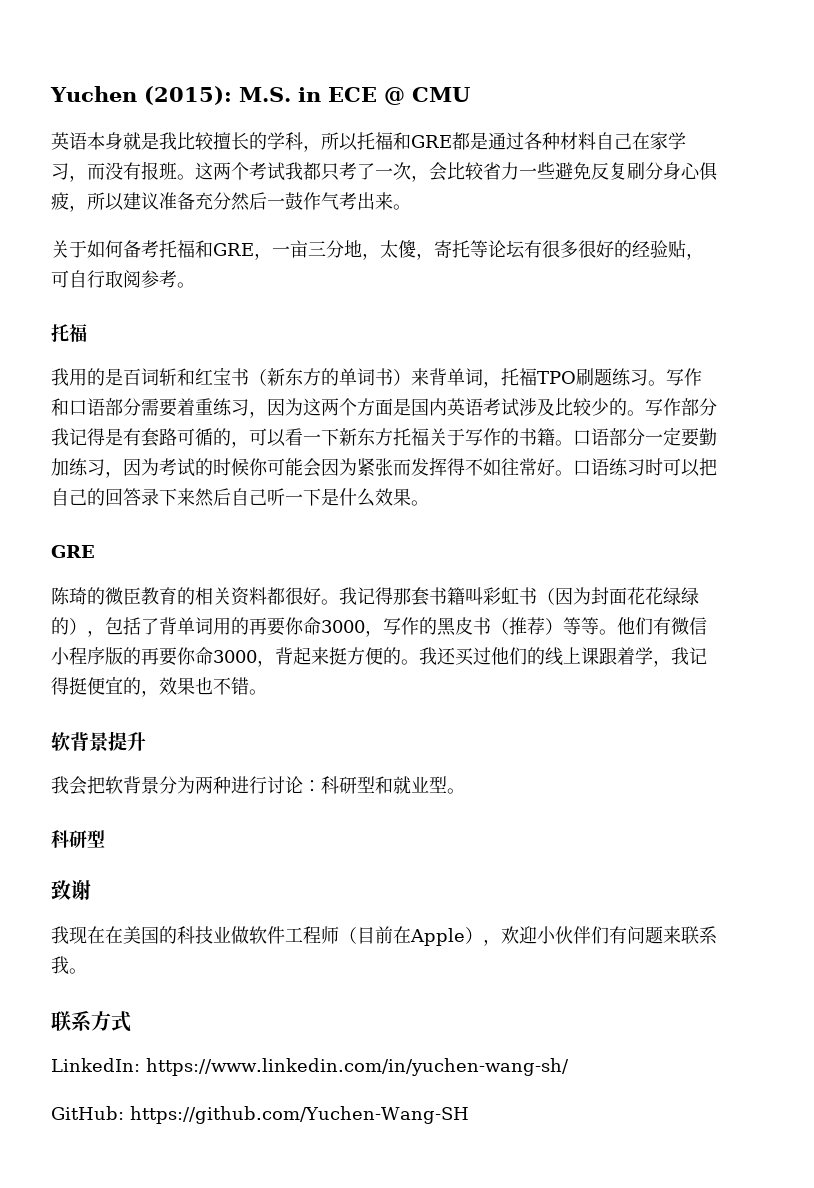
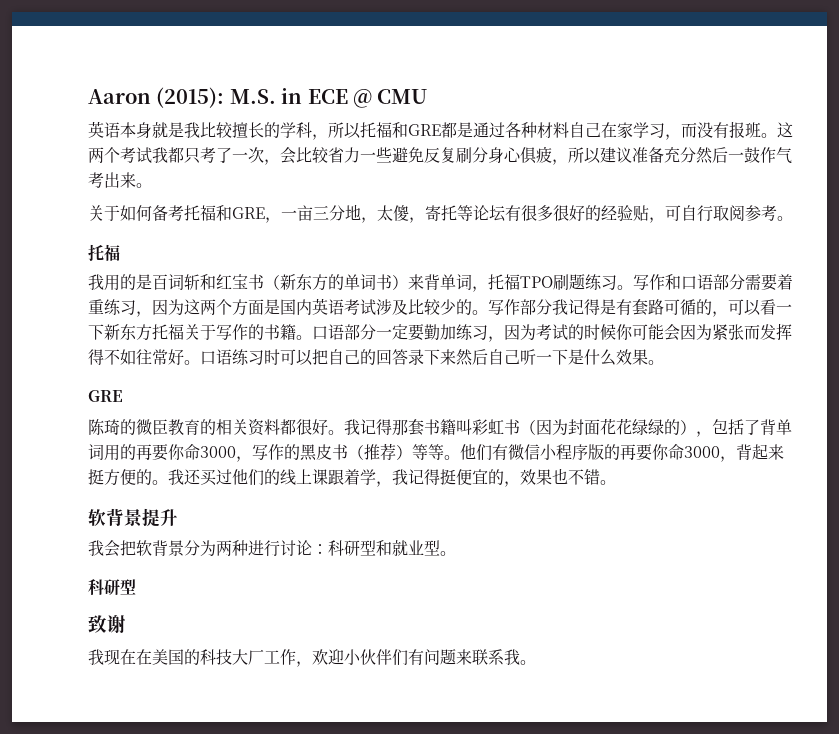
[50,86,137,102] Yuchen -> [88,89,151,104] Aaron
[213,926,483,946] 业做软件工程师（目前在Apple） -> [232,649,296,665] 大厂工作
[51,1010,131,1032] [51,1058,569,1076] [51,1106,469,1124] // 联系方式 // LinkedIn: https://www.linkedin.com/in/yuchen-wang-sh/ // GitHub: https://github.com/Yuchen-Wang-SH -> (536, 662) none

